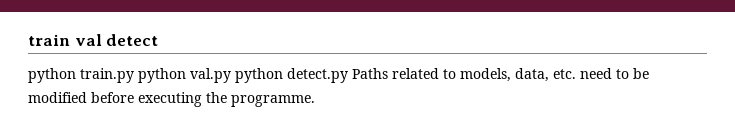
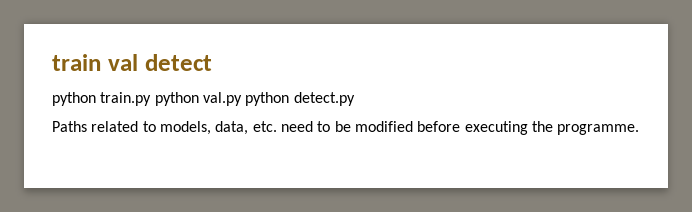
(348, 75) none -> (355, 99) //

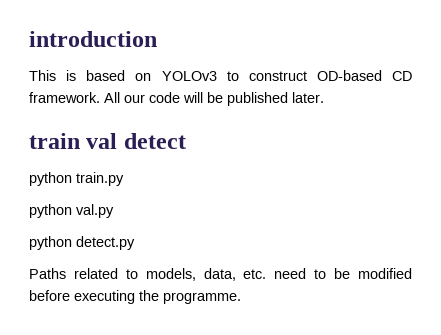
(52, 62) none -> [29,31,157,47] [29,70,412,81] [29,92,324,106] introduction // This is based on YOLOv3 to construct OD-based CD framework. All our code will be published later. //
(152, 99) none -> (124, 179) //
(242, 99) none -> (114, 211) //

